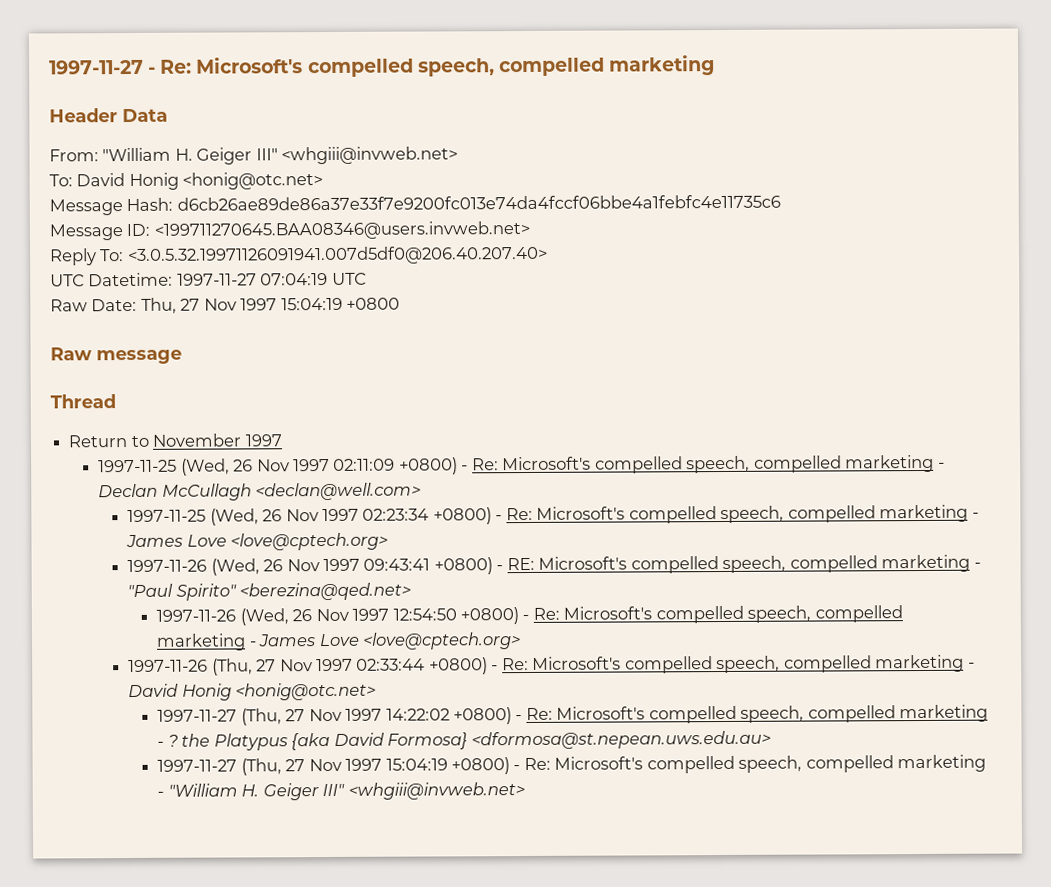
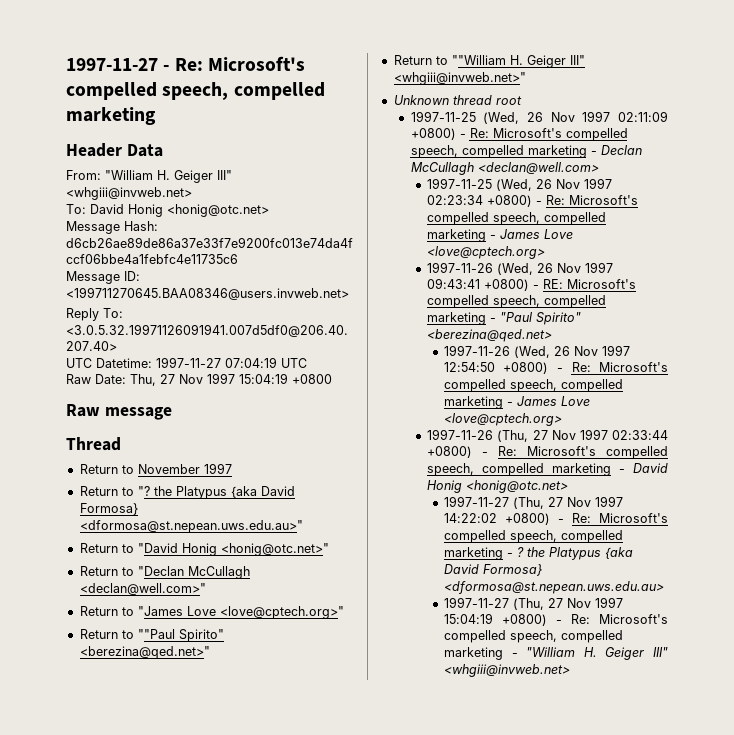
(283, 440) none -> [79,486,295,499] [79,503,138,515] [79,520,303,533] [79,543,329,556] [79,566,250,579] [79,583,206,595] [79,606,344,619] [79,629,224,642] [79,646,210,659] [393,55,585,68] [393,72,526,85] [393,95,522,105] // Return to "? the Platypus {aka David Formosa} <dformosa@st.nepean.uws.edu.au>" // Return to "David Honig <honig@otc.net>" // Return to "Declan McCullagh <declan@well.com>" // Return to "James Love <love@cptech.org>" // Return to ""Paul Spirito" <berezina@qed.net>" // Return to ""William H. Geiger III" <whgiii@invweb.net>" // Unknown thread root

